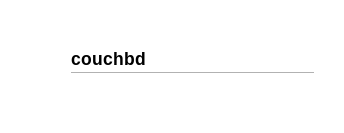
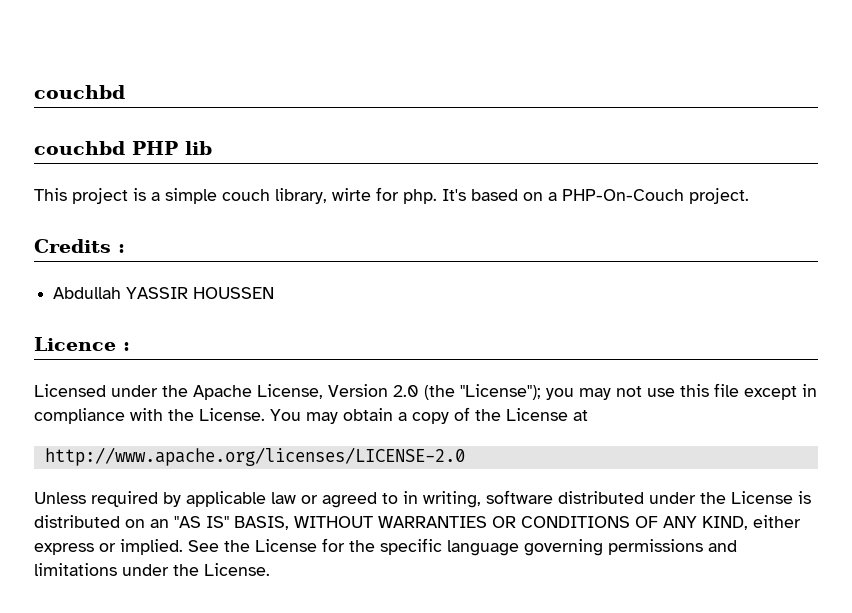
[71,52,146,65] couchbd -> [34,85,125,99] [34,141,212,155] [34,187,749,204] [34,239,125,253] [53,287,275,299] [34,337,130,351] [34,383,817,400] [34,407,588,424] [44,447,465,466] [34,490,811,508] [34,515,801,530] [34,538,737,556] [34,563,270,576] couchbd // couchbd PHP lib // This project is a simple couch library, wirte for php. It's based on a PHP-On-Couch project. // Credits : // Abdullah YASSIR HOUSSEN // Licence : // Licensed under the Apache License, Version 2.0 (the "License"); you may not use this file except in compliance with the License. You may obtain a copy of the License at // http://www.apache.org/licenses/LICENSE-2.0 // Unless required by applicable law or agreed to in writing, software distributed under the License is distributed on an "AS IS" BASIS, WITHOUT WARRANTIES OR CONDITIONS OF ANY KIND, either express or implied. See the License for the specific language governing permissions and limitations under the License.

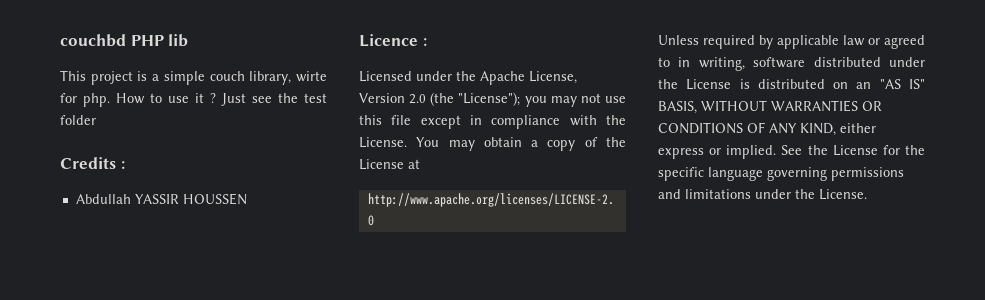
[34,85,125,99] [34,141,125,155] couchbd // couchbd -> [60,34,126,47] couchbd
[442,188,749,204] It's based on a PHP-On-Couch project. -> [116,93,327,106] [60,115,96,125] How to use it ? Just see the test folder

